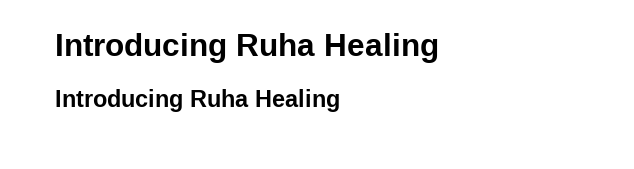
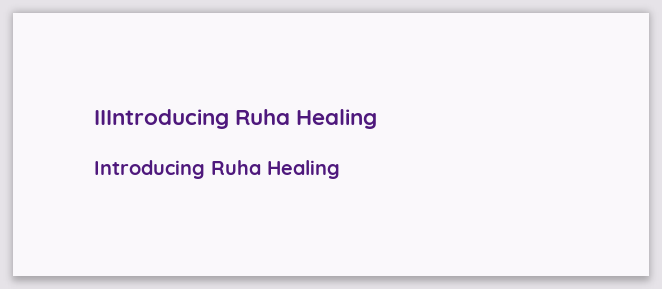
[55,33,227,63] Introducing -> [94,109,229,129] IIIntroducing

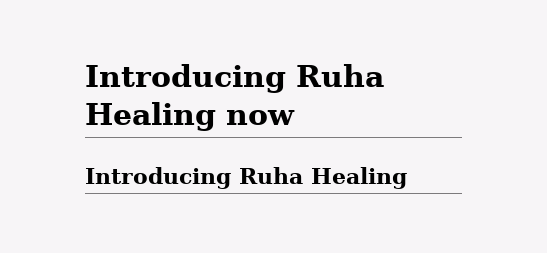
[94,109,378,129] IIIntroducing Ruha Healing -> [85,64,384,93] [85,102,295,131] Introducing Ruha Healing now

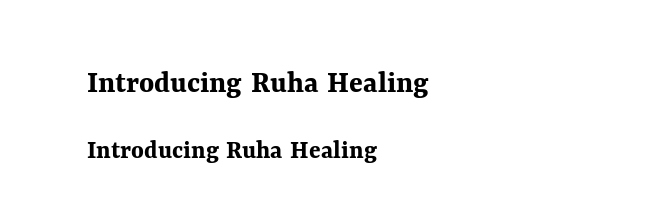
[85,64,384,93] [85,102,295,131] Introducing Ruha Healing now -> [87,71,430,98] Introducing Ruha Healing

